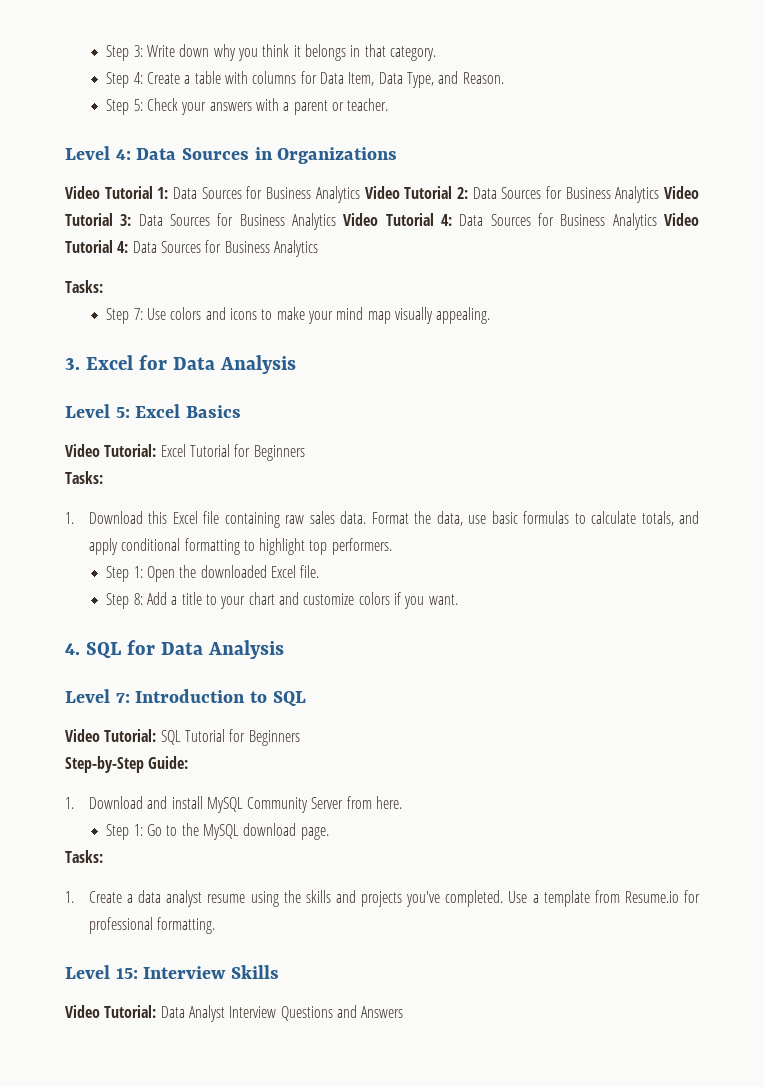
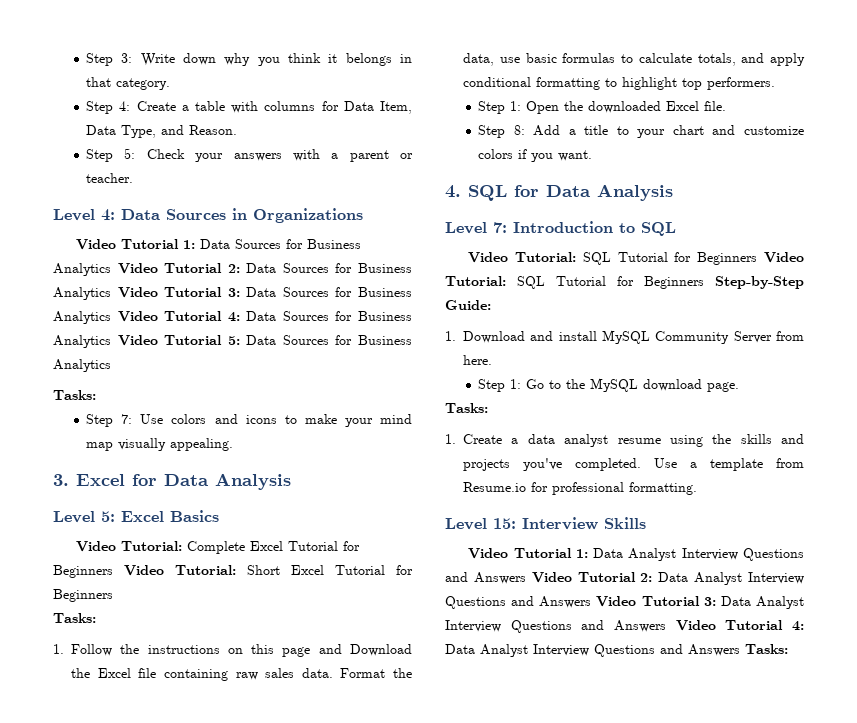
[117,241,129,253] 4: -> [227,336,240,345] 5:
(157, 450) none -> [187,541,361,554] [53,565,280,578] Complete Excel Tutorial for Beginners Video Tutorial: Short
[88,511,168,524] Download this -> [71,644,412,657] [71,668,90,678] Follow the instructions on this page and Download the
(300, 738) // -> [764,252,804,263] [445,276,704,289] Video Tutorial: SQL Tutorial for Beginners
[104,1005,404,1022] Tutorial: Data Analyst Interview Questions and Answers -> [513,548,804,561] [445,572,804,585] [445,596,804,609] [445,620,804,633] [445,644,788,657] Tutorial 1: Data Analyst Interview Questions and Answers Video Tutorial 2: Data Analyst Interview Questions and Answers Video Tutorial 3: Data Analyst Interview Questions and Answers Video Tutorial 4: Data Analyst Interview Questions and Answers Tasks:

